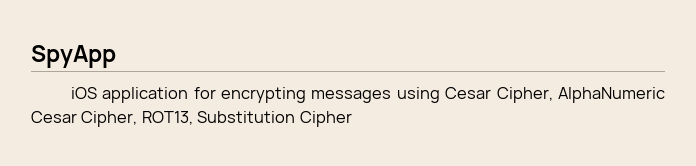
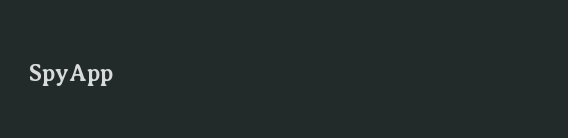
[70,87,665,103] [31,111,352,127] // iOS application for encrypting messages using Cesar Cipher, AlphaNumeric Cesar Cipher, ROT13, Substitution Cipher -> (113, 75) none

